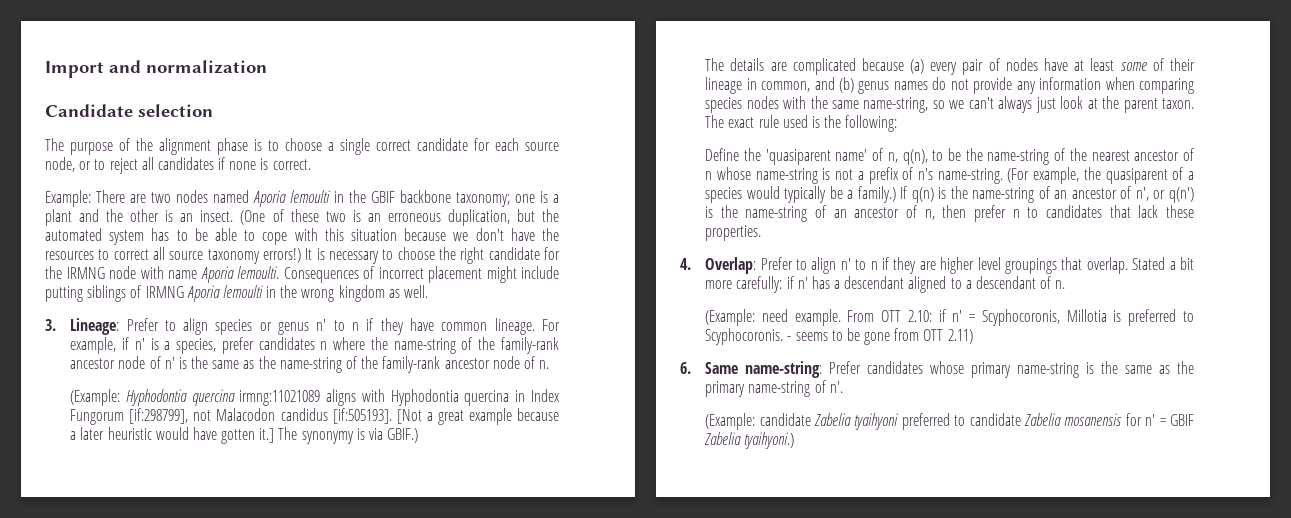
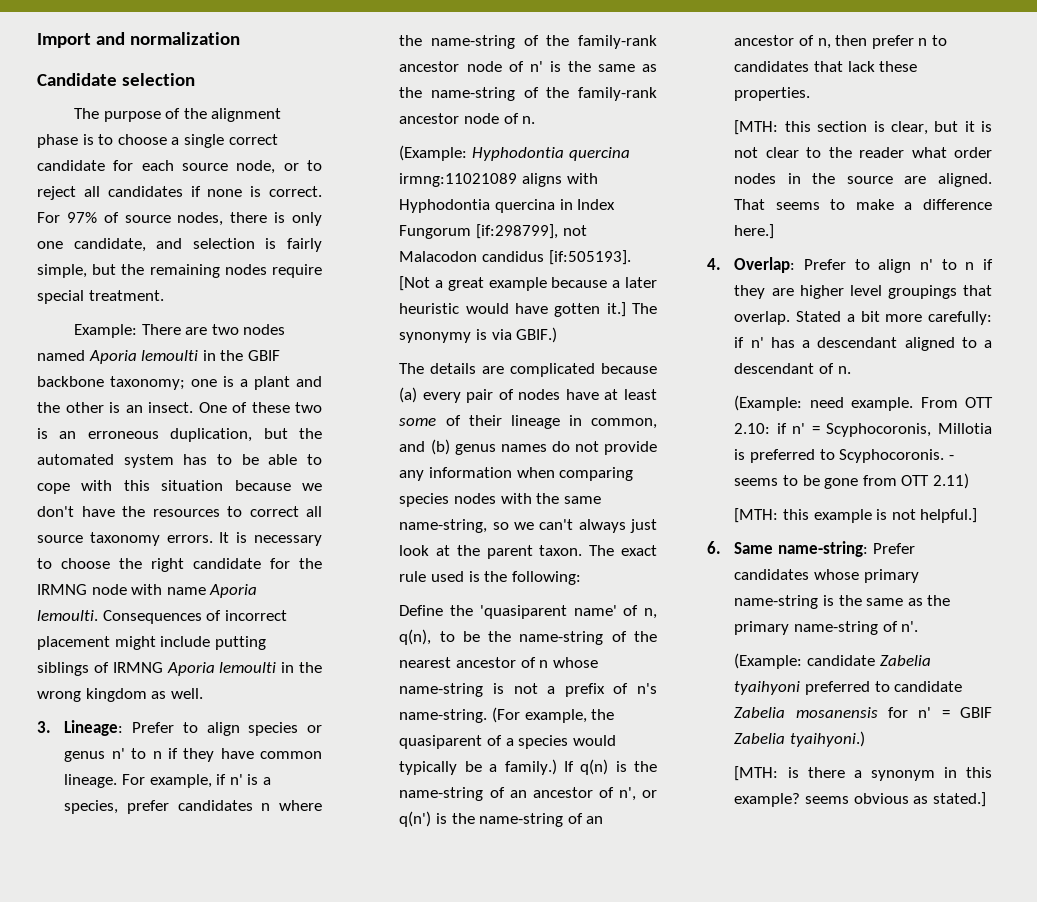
(311, 164) none -> [37,212,322,226] [37,238,322,252] [37,264,322,278] [37,290,164,304] For 97% of source nodes, there is only one candidate, and selection is fairly simple, but the remaining nodes require special treatment.
[240,210,266,225] (One -> [198,402,227,413] One
[263,248,301,263] errors!) -> [166,535,213,543] errors.
(762, 233) none -> [734,120,992,135] [734,147,992,158] [734,173,992,187] [734,199,992,210] [734,224,775,239] // [MTH: this section is clear, but it is not clear to the reader what order nodes in the source are aligned. That seems to make a difference here.]
(973, 336) none -> [734,508,978,523] // [MTH: this example is not helpful.]
(795, 440) none -> [734,766,992,781] [734,792,986,807] // [MTH: is there a synonym in this example? seems obvious as stated.]

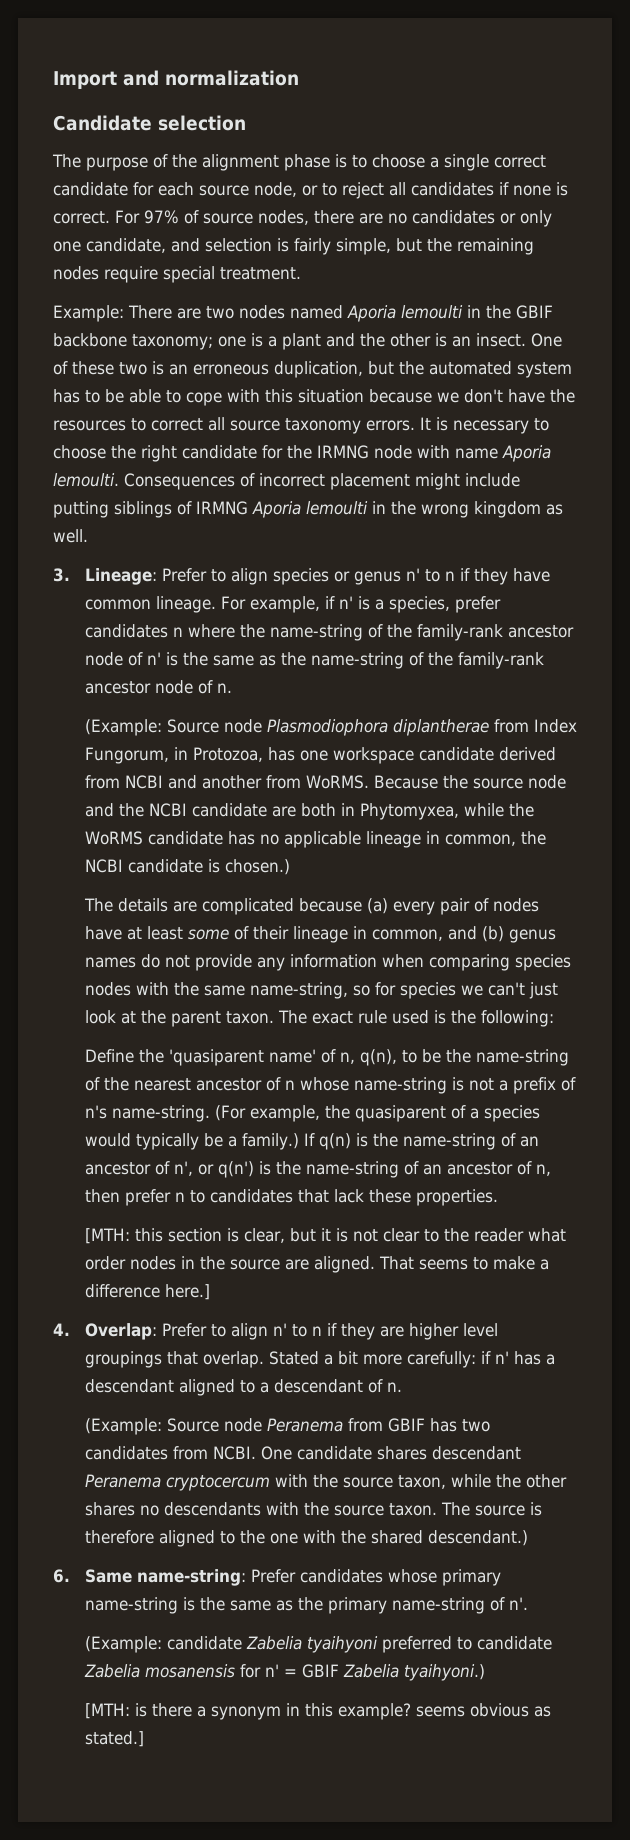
[274,212,286,223] is -> [359,210,516,224] are no candidates or
[472,147,630,161] [399,173,598,187] [399,199,616,213] [399,224,587,239] [399,250,631,265] [399,276,657,291] [399,302,657,317] [399,327,558,343] Hyphodontia quercina irmng:11021089 aligns with Hyphodontia quercina in Index Fungorum [if:298799], not Malacodon candidus [if:505193]. [Not a great example because a later heuristic would have gotten it.] The synonymy is via GBIF.) -> [166,719,577,736] [84,747,556,764] [84,775,566,789] [84,803,534,820] [84,831,546,848] [84,859,290,875] Source node Plasmodiophora diplantherae from Index Fungorum, in Protozoa, has one workspace candidate derived from NCBI and another from WoRMS. Because the source node and the NCBI candidate are both in Phytomyxea, while the WoRMS candidate has no applicable lineage in common, the NCBI candidate is chosen.)
(509, 526) none -> [374,982,456,999] for species
[578,519,626,533] always -> (525, 989) none
[809,397,993,411] [734,423,992,437] [734,449,954,463] [734,473,969,489] [734,508,978,523] need example. From OTT 2.10: if n' = Scyphocoronis, Millotia is preferred to Scyphocoronis. - seems to be gone from OTT 2.11) // [MTH: this example is not helpful.] -> [166,1418,490,1432] [84,1446,521,1460] [84,1474,567,1491] [84,1502,542,1516] [84,1530,528,1547] Source node Peranema from GBIF has two candidates from NCBI. One candidate shares descendant Peranema cryptocercum with the source taxon, while the other shares no descendants with the source taxon. The source is therefore aligned to the one with the shared descendant.)

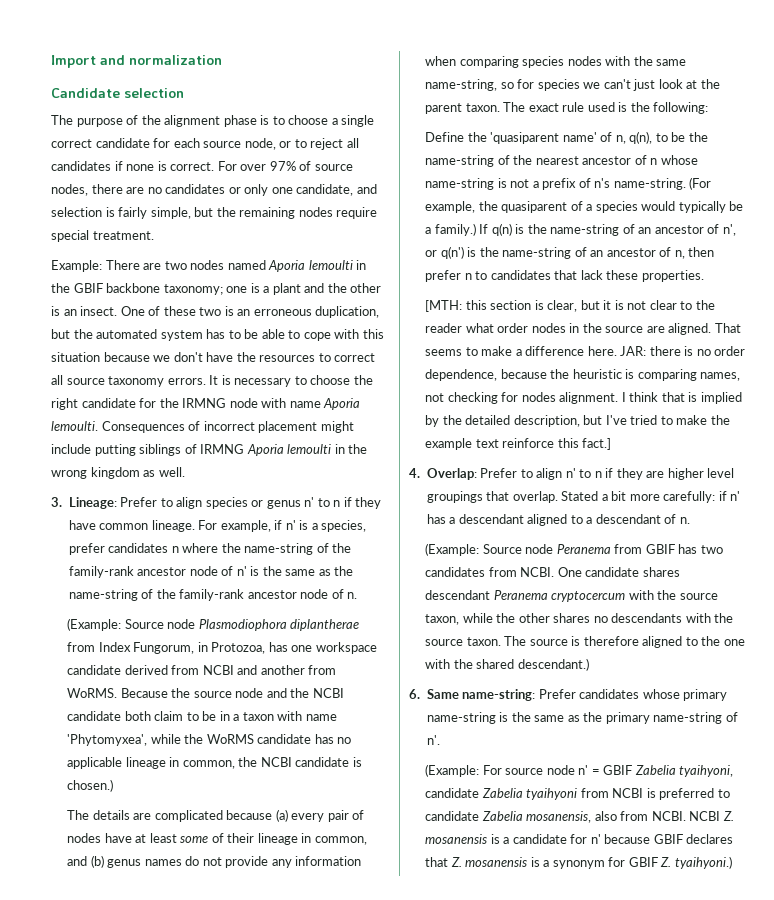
(140, 217) none -> [240,164,267,171] over
[271,803,459,820] are both in Phytomyxea, -> [124,711,337,721] [67,734,148,746] both claim to be in a taxon with name 'Phytomyxea',
[164,1284,210,1300] here.] -> [587,346,746,356] [425,369,741,381] [425,392,742,404] [425,415,730,427] [425,438,612,450] here. JAR: there is no order dependence, because the heuristic is comparing names, not checking for nodes alignment. I think that is implied by the detailed description, but I've tried to make the example text reinforce this fact.]
[166,1636,552,1653] [83,1664,485,1681] [84,1703,551,1720] [84,1731,144,1747] candidate Zabelia tyaihyoni preferred to candidate Zabelia mosanensis for n' = GBIF Zabelia tyaihyoni.) // [MTH: is there a synonym in this example? seems obvious as stated.] -> [482,765,734,777] [425,788,730,800] [425,811,734,823] [425,834,734,844] [425,856,732,869] For source node n' = GBIF Zabelia tyaihyoni, candidate Zabelia tyaihyoni from NCBI is preferred to candidate Zabelia mosanensis, also from NCBI. NCBI Z. mosanensis is a candidate for n' because GBIF declares that Z. mosanensis is a synonym for GBIF Z. tyaihyoni.)

